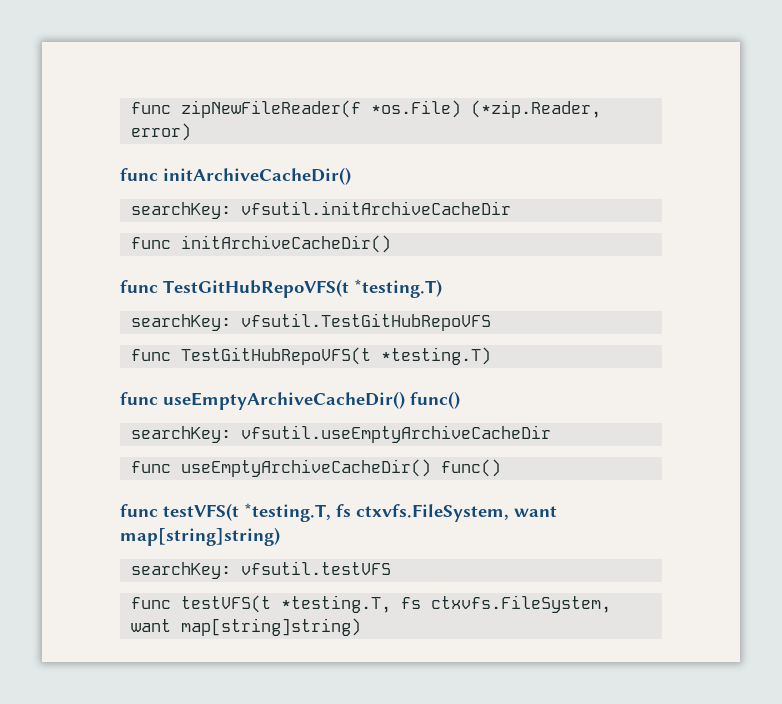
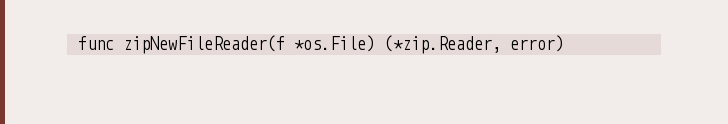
[120,167,351,185] [130,201,511,219] [130,235,391,253] [120,279,442,298] [130,313,491,331] [130,347,491,365] [120,391,460,410] [130,425,551,443] [130,459,501,477] [120,503,557,522] [120,527,280,546] [130,561,391,579] [130,595,611,613] [130,618,361,636] // func initArchiveCacheDir() // searchKey: vfsutil.initArchiveCacheDir // func initArchiveCacheDir() // func TestGitHubRepoVFS(t *testing.T) // searchKey: vfsutil.TestGitHubRepoVFS // func TestGitHubRepoVFS(t *testing.T) // func useEmptyArchiveCacheDir() func() // searchKey: vfsutil.useEmptyArchiveCacheDir // func useEmptyArchiveCacheDir() func() // func testVFS(t *testing.T, fs ctxvfs.FileSystem, want map[string]string) // searchKey: vfsutil.testVFS // func testVFS(t *testing.T, fs ctxvfs.FileSystem, want map[string]string) -> (565, 43) none

